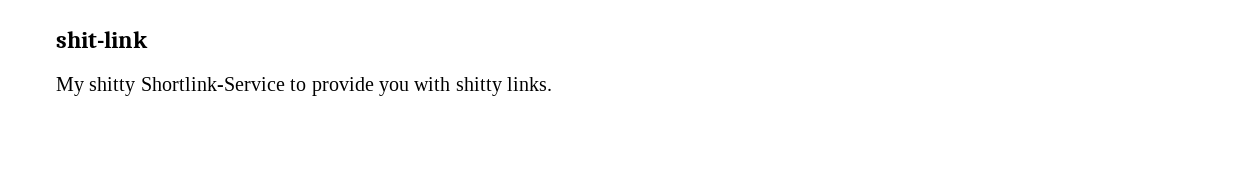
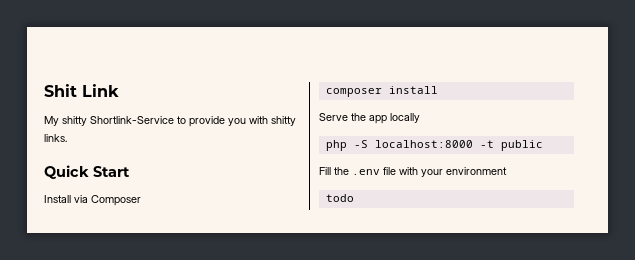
[56,31,148,48] shit-link -> [44,84,119,97] Shit Link
(553, 84) none -> [44,165,130,179] [44,195,141,206] [325,86,438,97] [319,113,420,124] [325,140,543,151] [319,167,507,177] [325,194,354,202] // Quick Start // Install via Composer // composer install // Serve the app locally // php -S localhost:8000 -t public // Fill the .env file with your environment // todo

